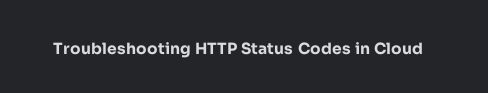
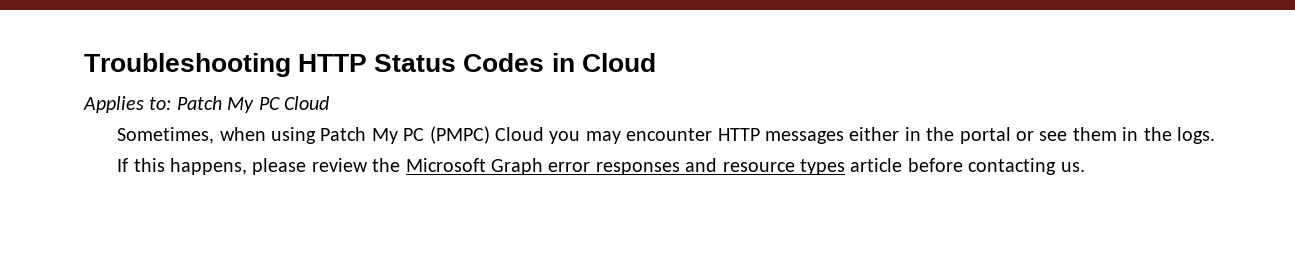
(423, 48) none -> [83,96,329,113] [117,126,1215,144] [117,158,1085,175] // Applies to: Patch My PC Cloud // Sometimes, when using Patch My PC (PMPC) Cloud you may encounter HTTP messages either in the portal or see them in the logs. // If this happens, please review the Microsoft Graph error responses and resource types article before contacting us.

